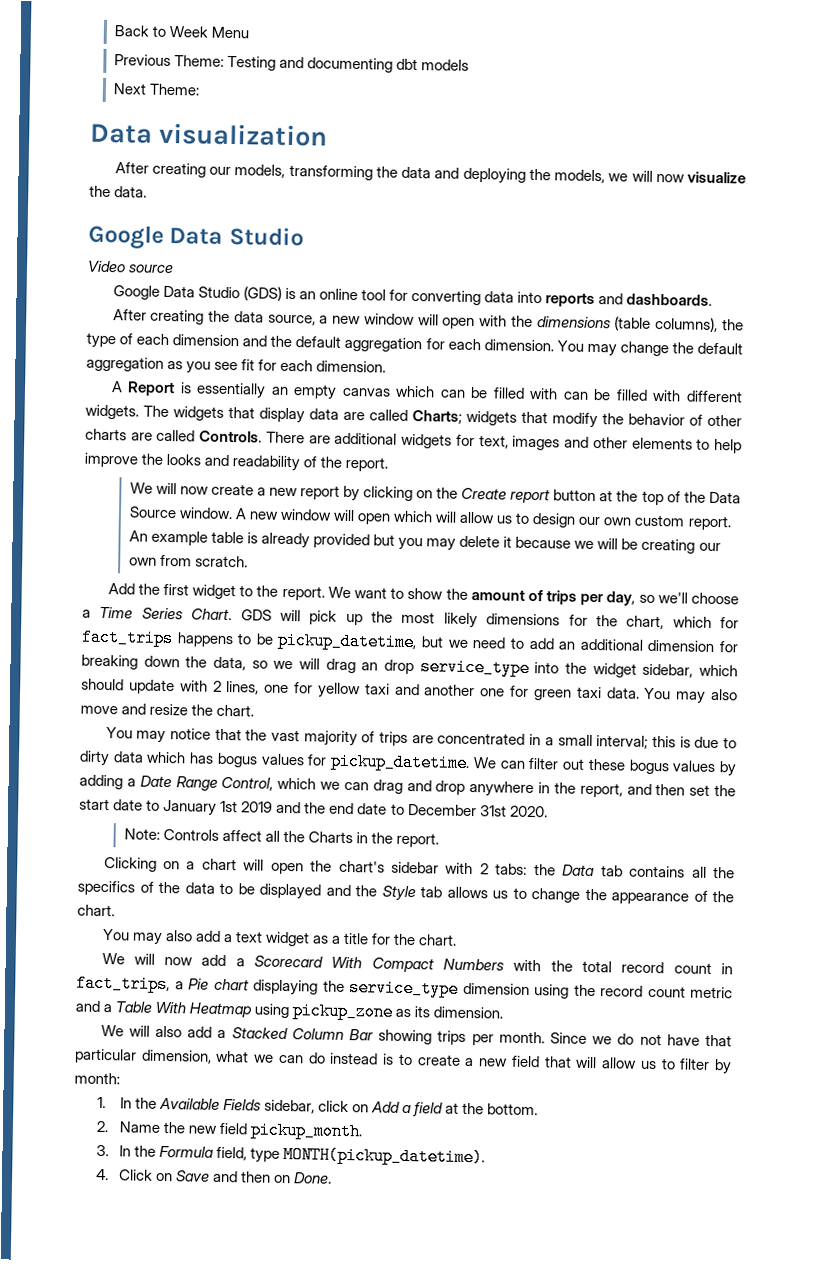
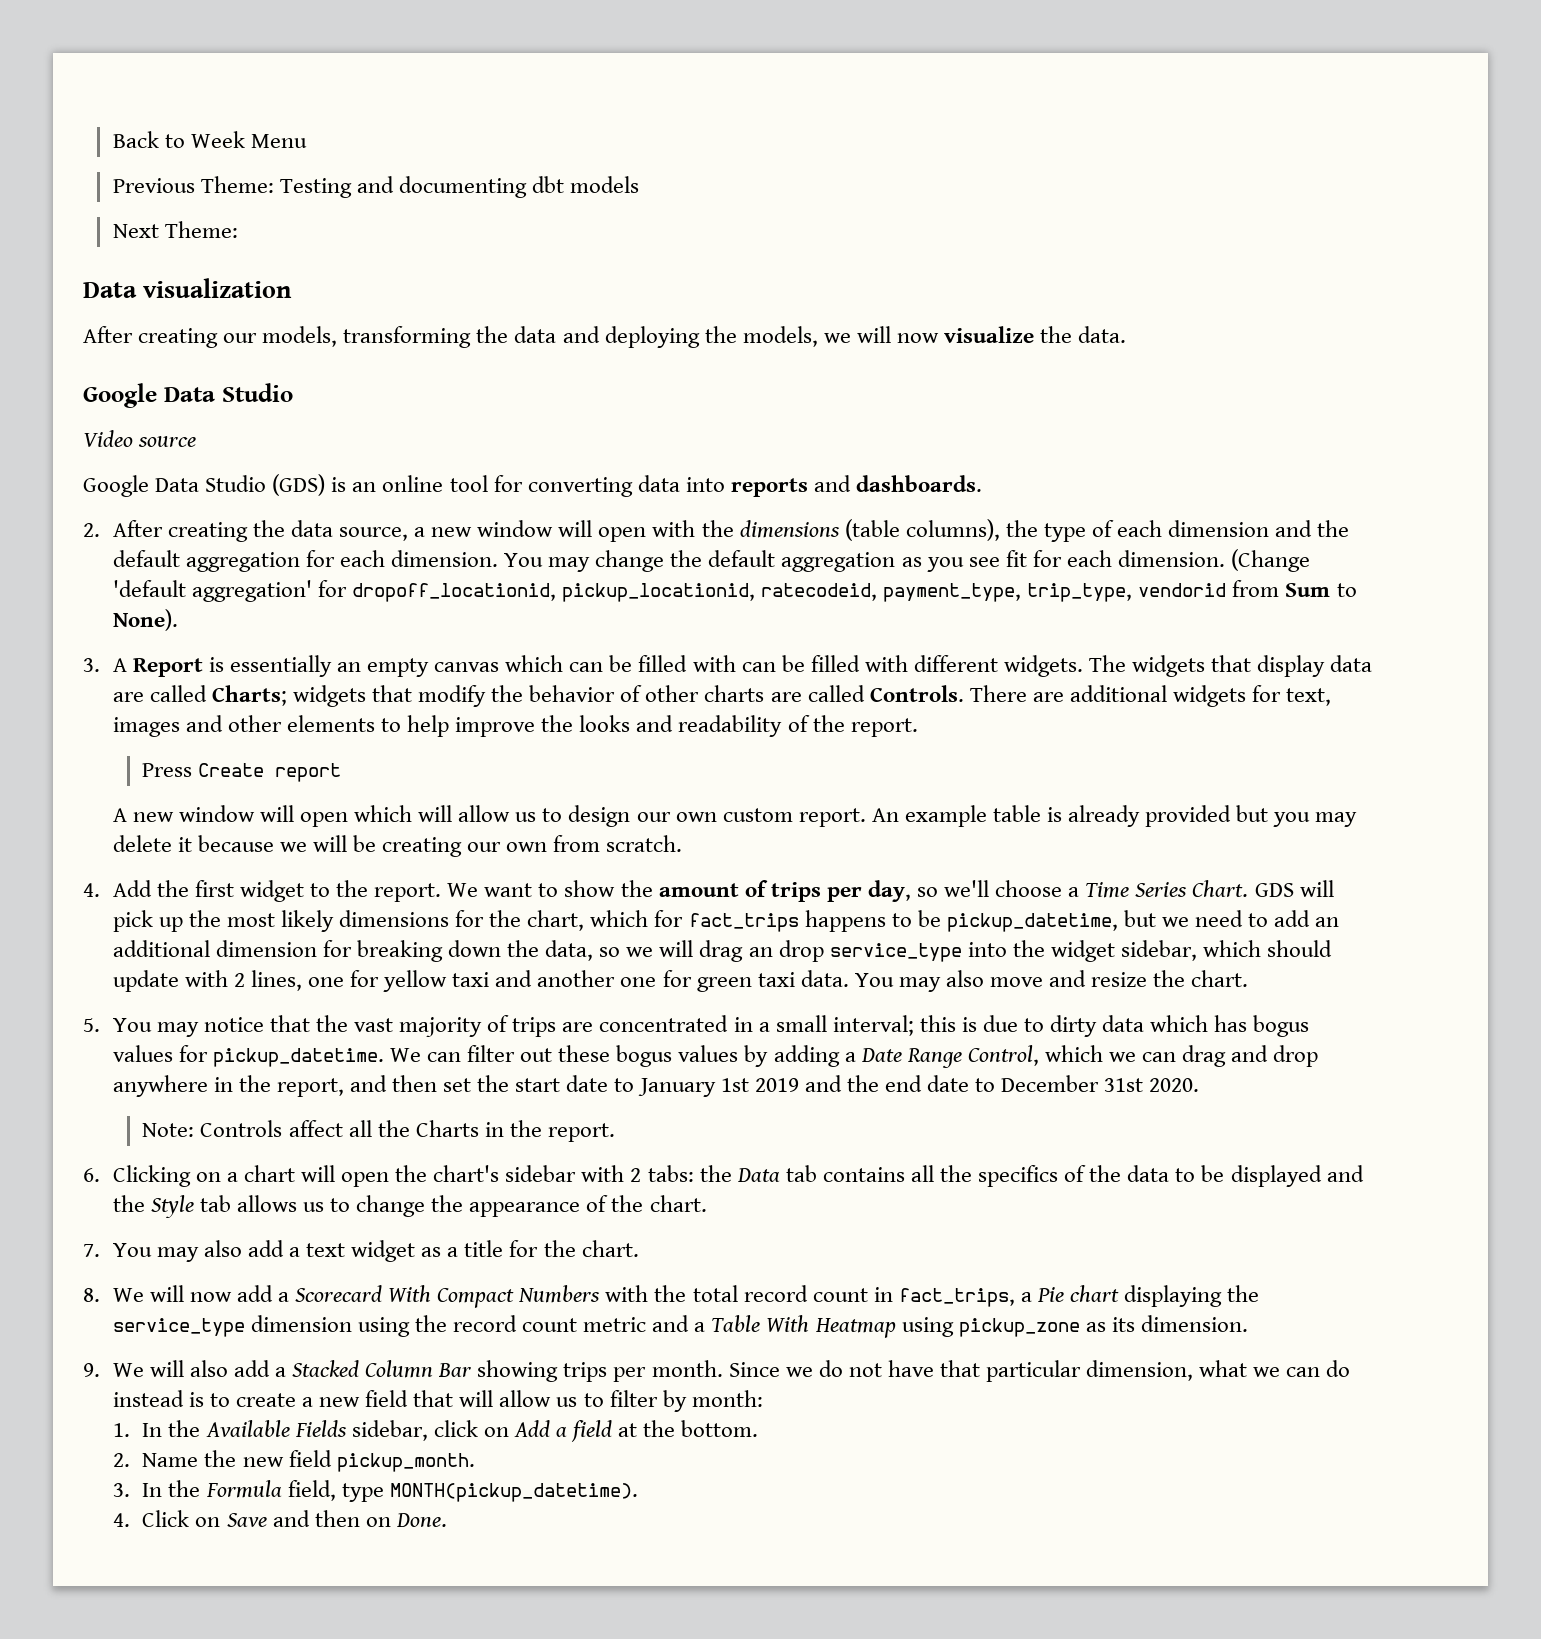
(713, 299) none -> [83,523,100,537] 2.
(387, 366) // -> [1231,549,1311,572] [112,580,1357,602] [112,609,178,631] [83,658,100,672] (Change 'default aggregation' for dropoff_locationid, pickup_locationid, ratecodeid, payment_type, trip_type, vendorid from Sum to None). // 3.
[129,482,741,506] [128,506,233,520] We will now create a new report by clicking on the Create report button at the top of the Data Source window. -> [142,763,342,782] Press Create report //
(248, 561) none -> [83,883,100,897] 4.
(255, 710) none -> [83,1018,100,1032] 5.
(440, 840) none -> [83,1168,100,1182] 6.
(115, 910) none -> [83,1244,100,1257] 7.
(458, 940) none -> [83,1288,100,1302] 8.
(504, 1012) none -> [83,1363,100,1377] 9.

